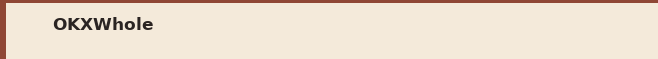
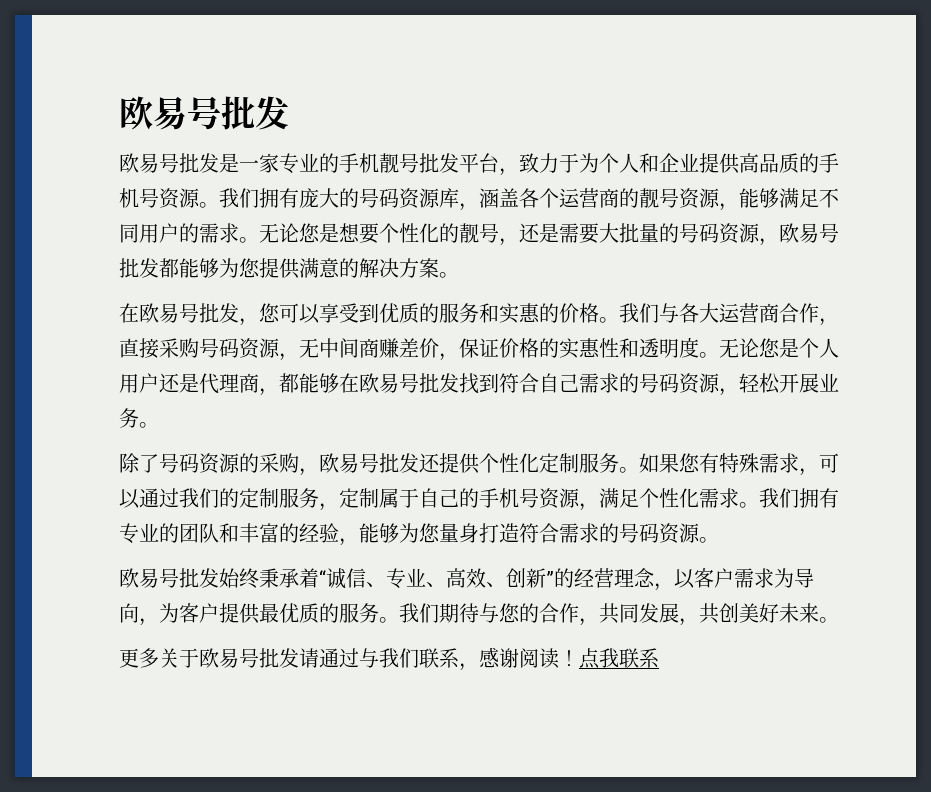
[53,17,154,30] OKXWhole -> [119,96,289,130] [119,153,839,176] [119,188,839,211] [119,223,839,246] [119,258,459,279] [119,303,839,326] [119,337,839,361] [119,373,839,396] [119,408,159,428] [119,453,839,476] [119,488,839,511] [119,523,719,546] [119,568,814,591] [119,603,839,626] [119,647,659,671] 欧易号批发 // 欧易号批发是一家专业的手机靓号批发平台，致力于为个人和企业提供高品质的手机号资源。我们拥有庞大的号码资源库，涵盖各个运营商的靓号资源，能够满足不同用户的需求。无论您是想要个性化的靓号，还是需要大批量的号码资源，欧易号批发都能够为您提供满意的解决方案。 // 在欧易号批发，您可以享受到优质的服务和实惠的价格。我们与各大运营商合作，直接采购号码资源，无中间商赚差价，保证价格的实惠性和透明度。无论您是个人用户还是代理商，都能够在欧易号批发找到符合自己需求的号码资源，轻松开展业务。 // 除了号码资源的采购，欧易号批发还提供个性化定制服务。如果您有特殊需求，可以通过我们的定制服务，定制属于自己的手机号资源，满足个性化需求。我们拥有专业的团队和丰富的经验，能够为您量身打造符合需求的号码资源。 // 欧易号批发始终秉承着“诚信、专业、高效、创新”的经营理念，以客户需求为导向，为客户提供最优质的服务。我们期待与您的合作，共同发展，共创美好未来。 // 更多关于欧易号批发请通过与我们联系，感谢阅读！点我联系

